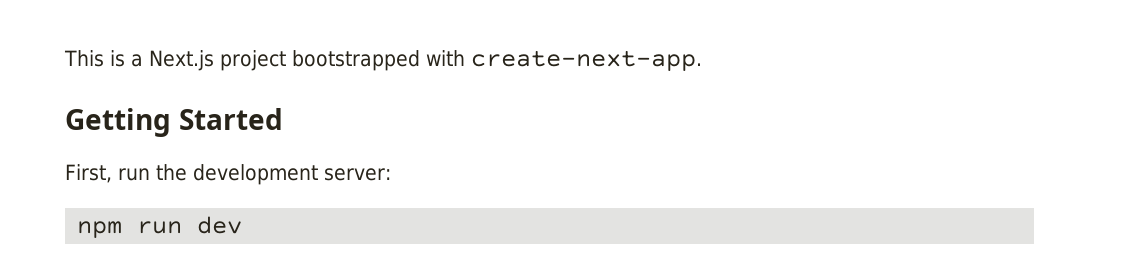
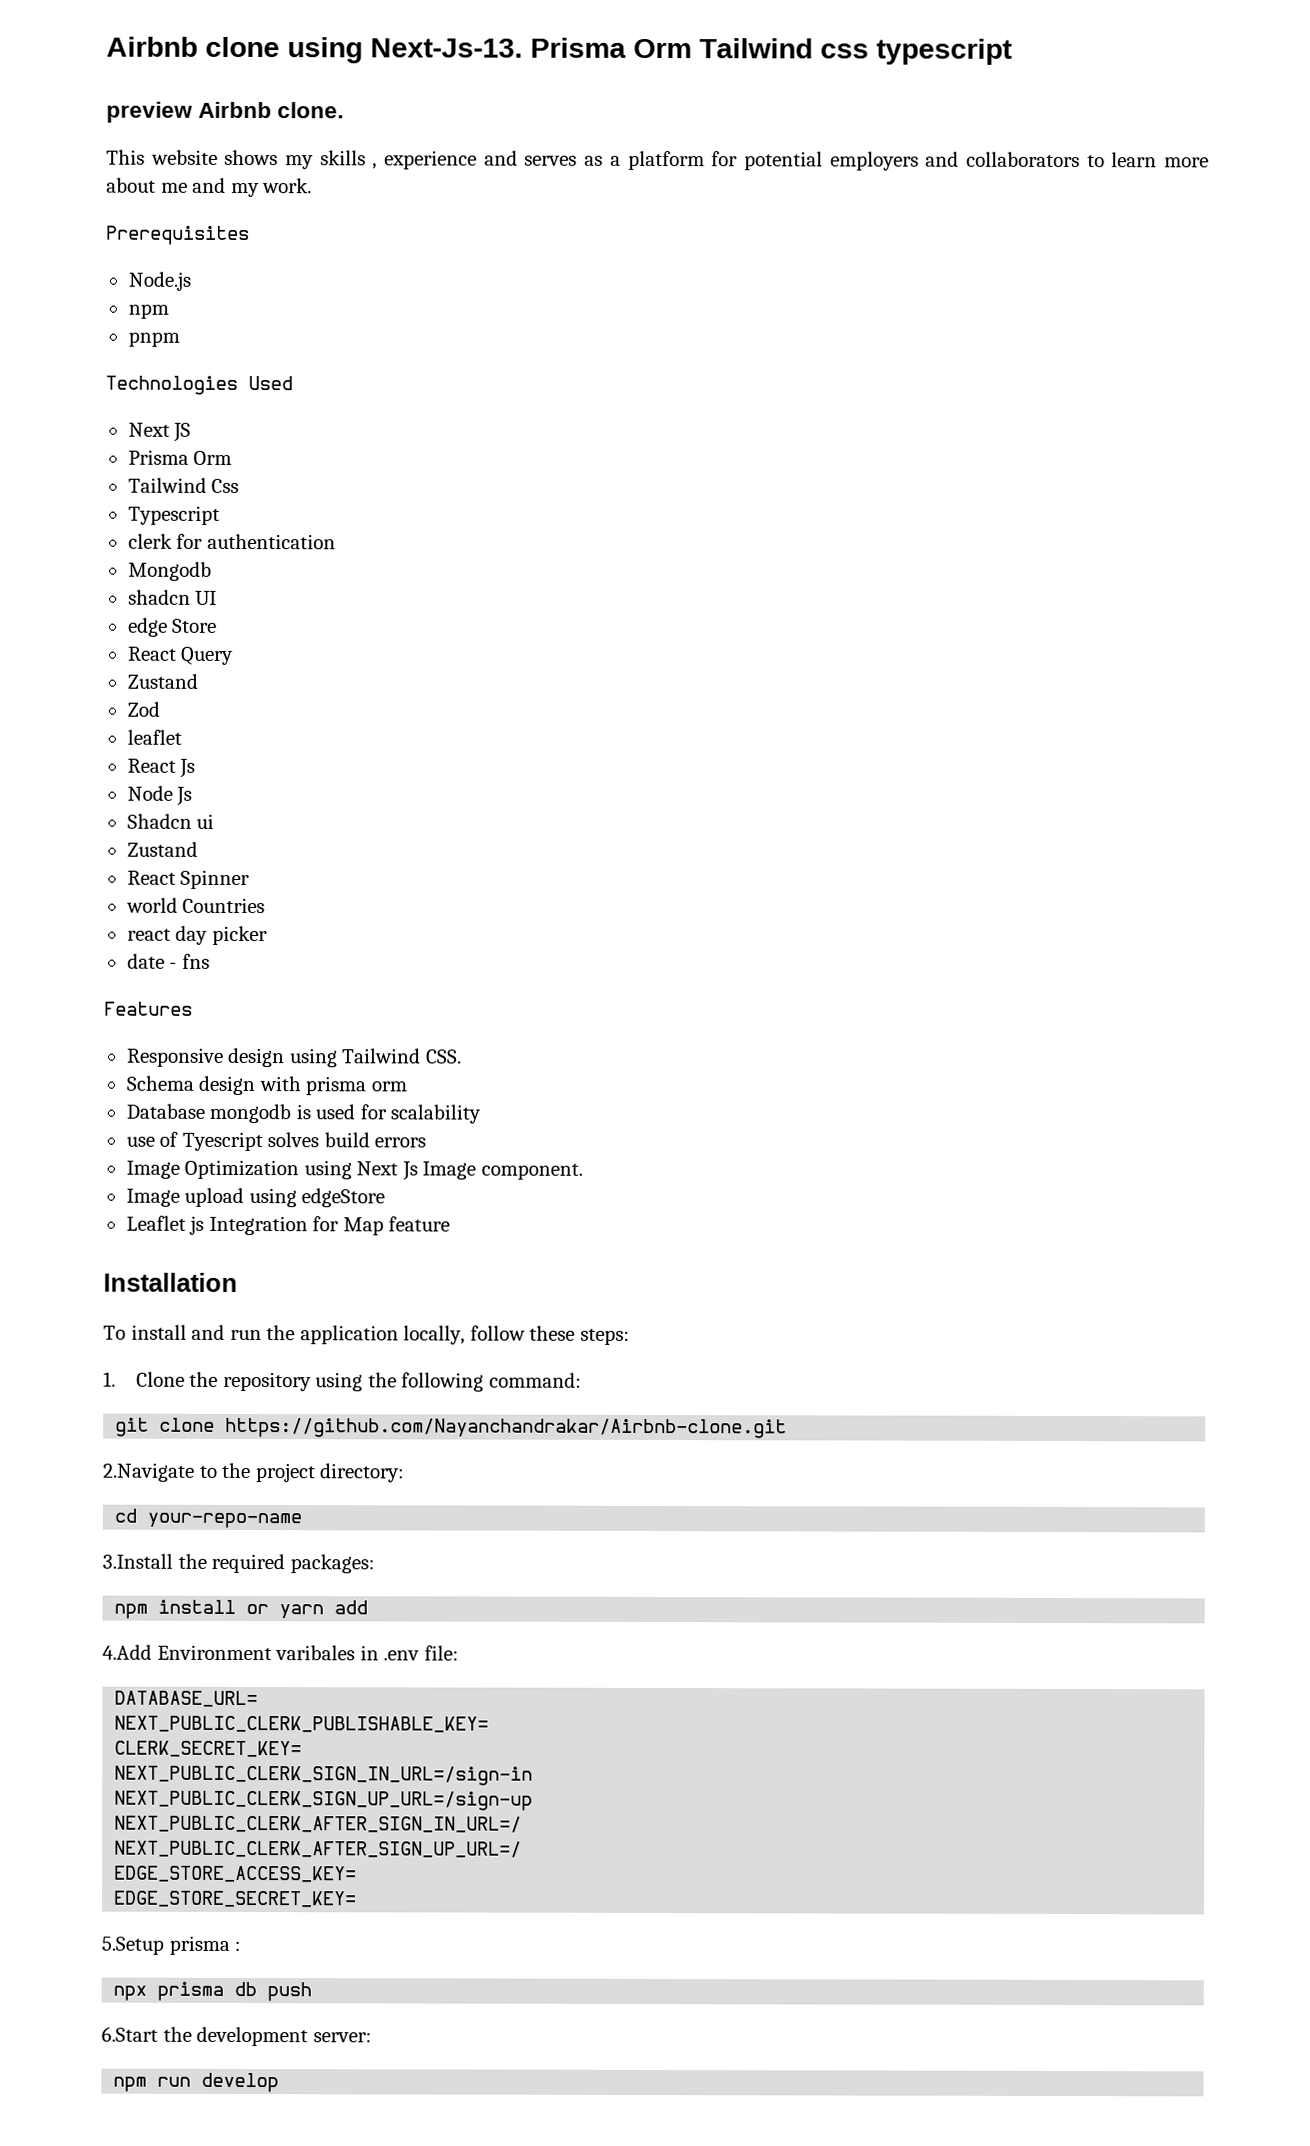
[64,50,702,71] [65,108,283,137] [65,164,150,183] This is a Next.js project bootstrapped with create-next-app. // Getting Started // First, run -> [106,36,1013,65] [106,101,345,123] [106,149,1210,171] [106,177,313,198] [106,225,250,246] [127,271,191,291] [127,303,169,319] [127,331,180,347] [105,375,293,395] [127,422,192,442] [127,449,233,465] [127,477,240,493] [127,505,220,525] [127,533,336,550] [127,561,212,581] [127,589,218,605] [127,617,218,637] [127,646,235,665] [126,673,198,689] [126,701,160,717] [126,729,182,745] [126,758,196,778] [126,785,193,806] [126,813,215,829] [126,841,198,857] [126,869,251,890] [125,897,266,914] [126,925,268,946] [126,953,210,969] [104,1001,193,1016] [126,1047,462,1068] [125,1075,407,1096] [125,1103,482,1124] [125,1131,427,1152] [125,1159,583,1181] [125,1187,386,1208] [125,1215,451,1236] [103,1272,238,1292] [103,1324,630,1345] [103,1371,582,1392] [115,1417,788,1439] [102,1462,406,1483] [114,1508,303,1529] [102,1553,375,1574] [114,1599,369,1619] [102,1644,459,1661] [114,1690,259,1708] [114,1715,490,1733] [114,1740,303,1758] [114,1765,534,1786] [114,1790,534,1811] [114,1815,523,1833] [114,1840,523,1858] [114,1865,358,1883] [113,1890,357,1908] [101,1935,242,1955] [113,1981,313,2002] [101,2026,158,2042] Airbnb clone using Next-Js-13. Prisma Orm Tailwind css typescript // preview Airbnb clone. // This website shows my skills , experience and serves as a platform for potential employers and collaborators to learn more about me and my work. // Prerequisites // Node.js // npm // pnpm // Technologies Used // Next JS // Prisma Orm // Tailwind Css // Typescript // clerk for authentication // Mongodb // shadcn UI // edge Store // React Query // Zustand // Zod // leaflet // React Js // Node Js // Shadcn ui // Zustand // React Spinner // world Countries // react day picker // date - fns // Features // Responsive design using Tailwind CSS. // Schema design with prisma orm // Database mongodb is used for scalability // use of Tyescript solves build errors // Image Optimization using Next Js Image component. // Image upload using edgeStore // Leaflet js Integration for Map feature // Installation // To install and run the application locally, follow these steps: // 1. Clone the repository using the following command: // git clone https://github.com/Nayanchandrakar/Airbnb-clone.git // 2.Navigate to the project directory: // cd your-repo-name // 3.Install the required packages: // npm install or yarn add // 4.Add Environment varibales in .env file: // DATABASE_URL= // NEXT_PUBLIC_CLERK_PUBLISHABLE_KEY= // CLERK_SECRET_KEY= // NEXT_PUBLIC_CLERK_SIGN_IN_URL=/sign-in // NEXT_PUBLIC_CLERK_SIGN_UP_URL=/sign-up // NEXT_PUBLIC_CLERK_AFTER_SIGN_IN_URL=/ // NEXT_PUBLIC_CLERK_AFTER_SIGN_UP_URL=/ // EDGE_STORE_ACCESS_KEY= // EDGE_STORE_SECRET_KEY= // 5.Setup prisma : // npx prisma db push // 6.Start
[197,216,243,234] dev -> [201,2072,280,2093] develop

